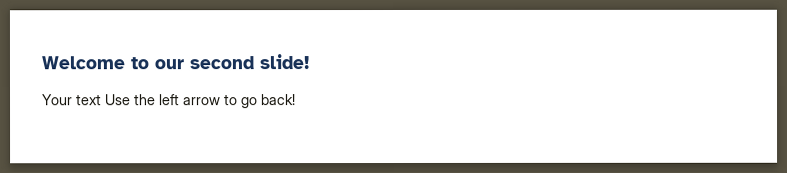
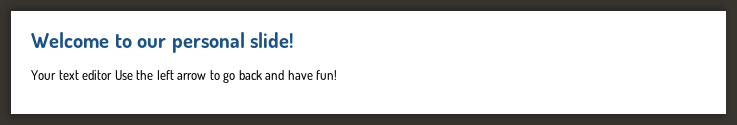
[189,56,254,70] second -> [171,32,245,53] personal
(102, 100) none -> [82,70,113,80] editor
[261,94,296,106] back! -> [238,70,338,80] back and have fun!

